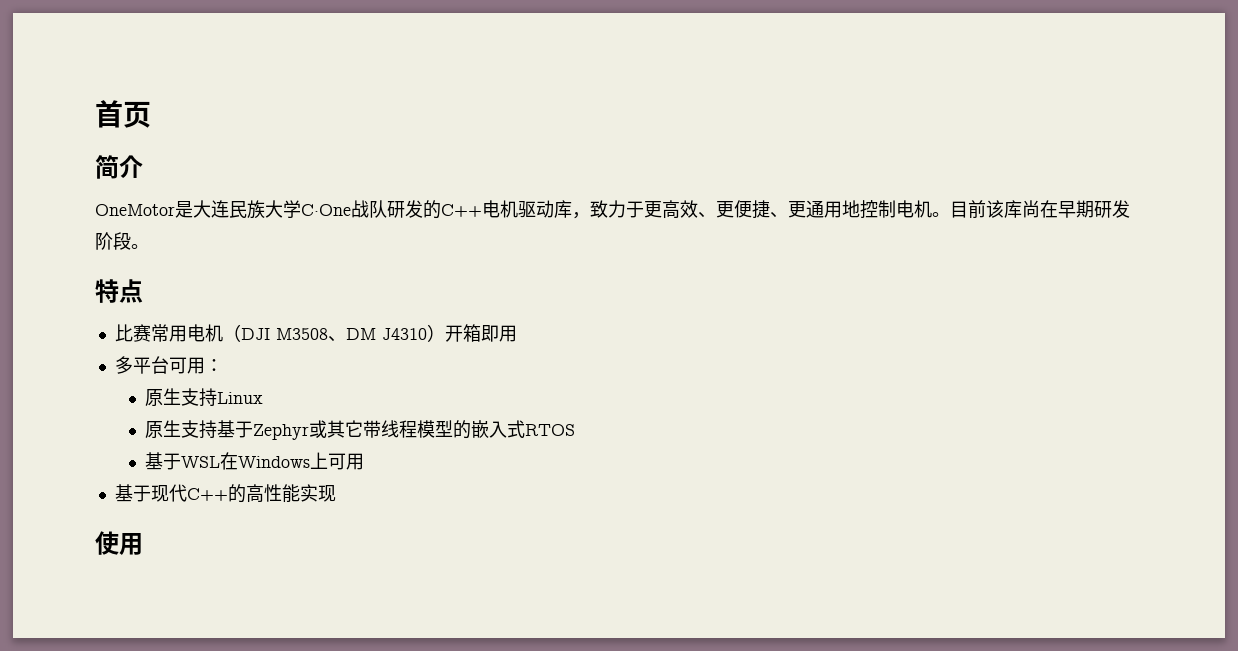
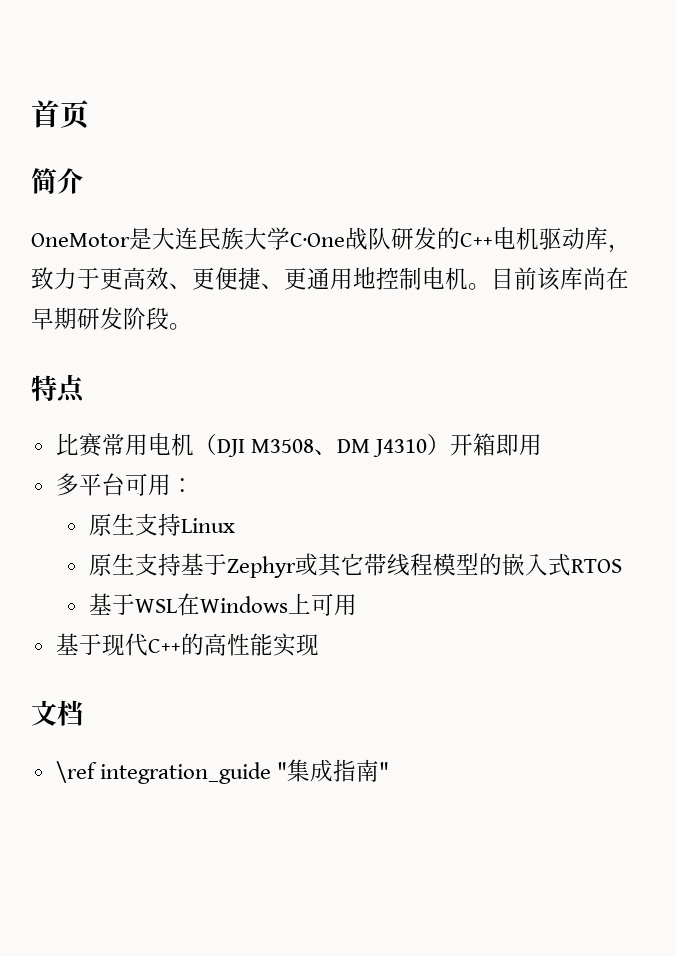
[95,531,143,555] 使用 -> [31,700,83,726] [55,759,389,784] 文档 // \ref integration_guide "集成指南"

